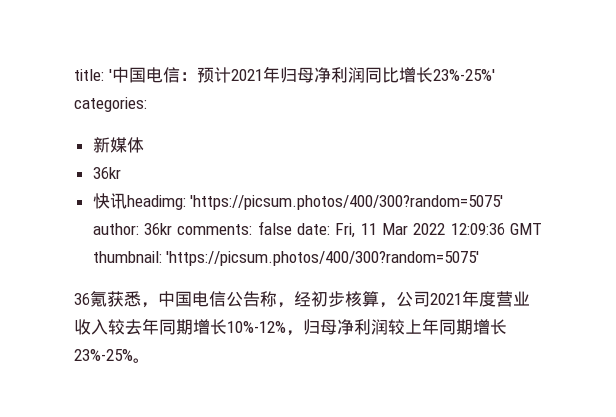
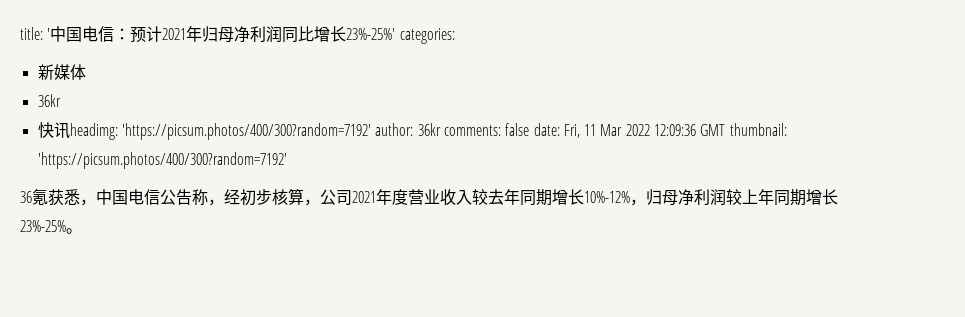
[190,195,504,210] 'https://picsum.photos/400/300?random=5075' -> [121,123,371,140] 'https://picsum.photos/400/300?random=7192'
[166,251,480,266] 'https://picsum.photos/400/300?random=5075' -> [37,152,287,169] 'https://picsum.photos/400/300?random=7192'

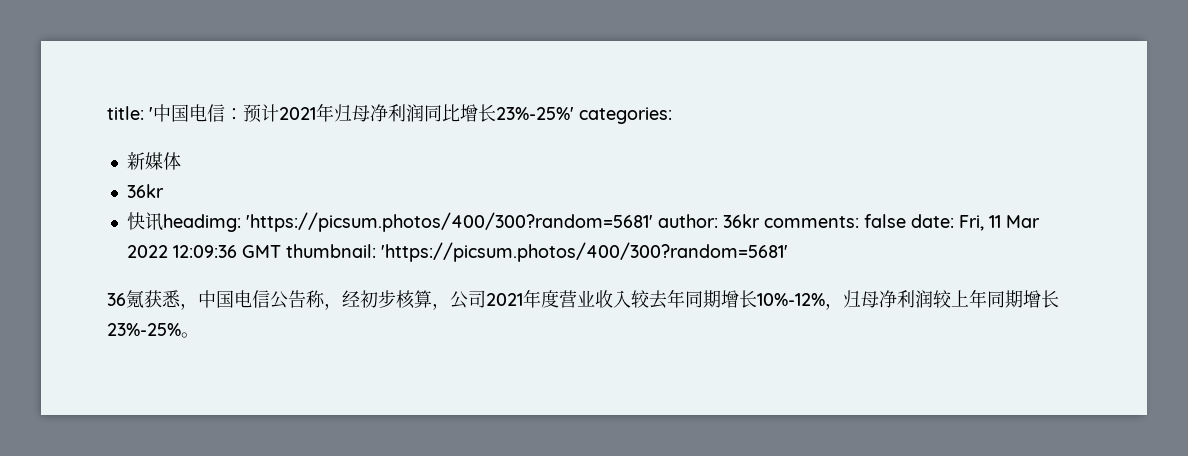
[121,123,371,140] 'https://picsum.photos/400/300?random=7192' -> [245,212,653,232] 'https://picsum.photos/400/300?random=5681'
[37,152,287,169] 'https://picsum.photos/400/300?random=7192' -> [380,242,788,262] 'https://picsum.photos/400/300?random=5681'

